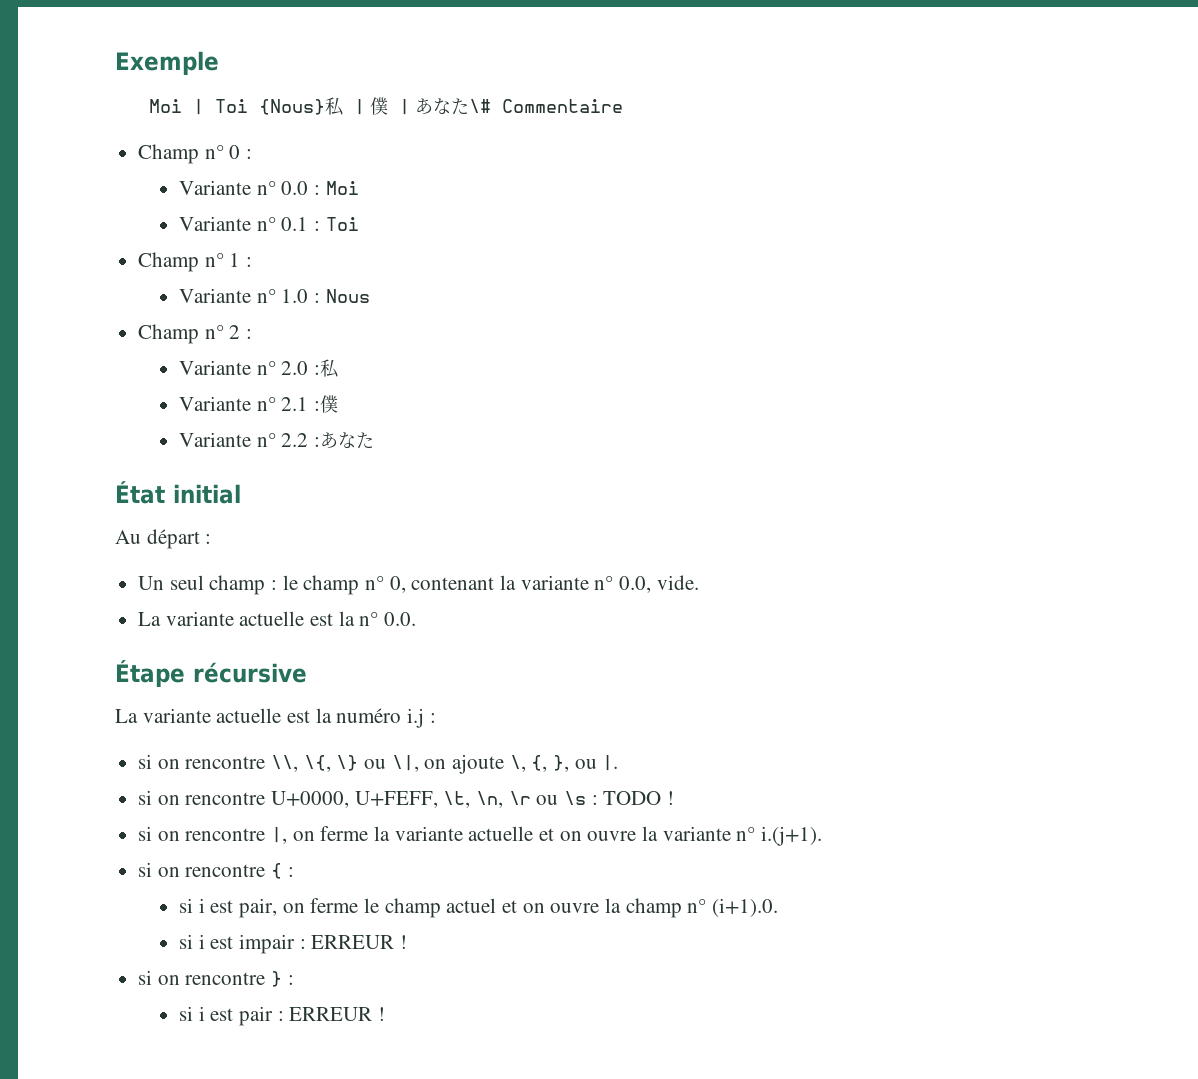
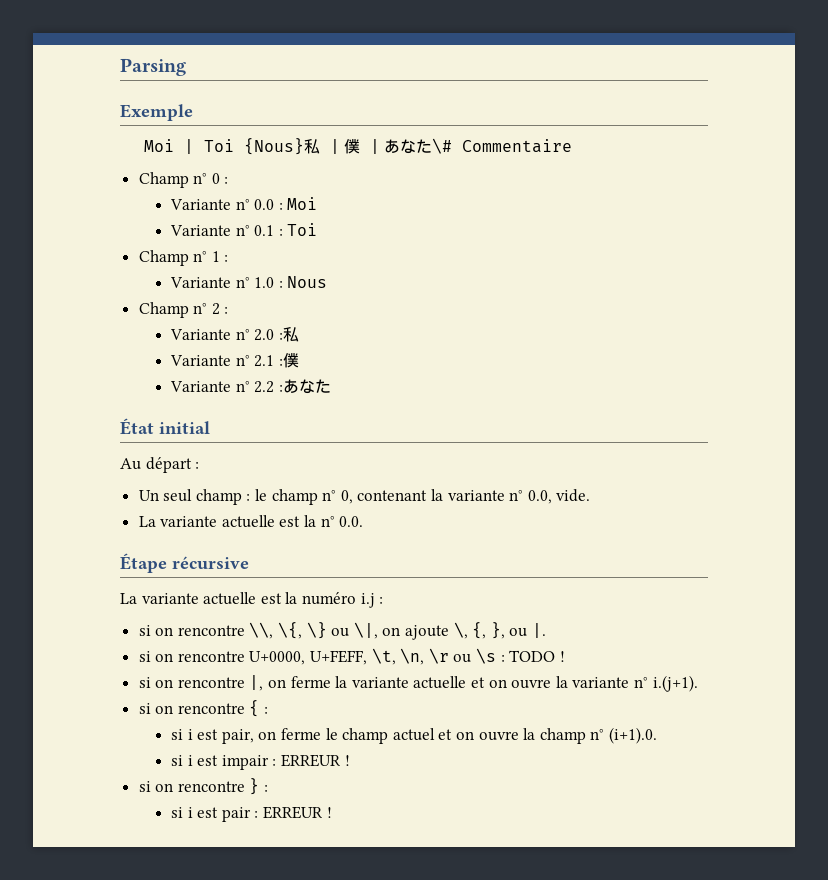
(115, 63) none -> [120,58,186,76] Parsing //

